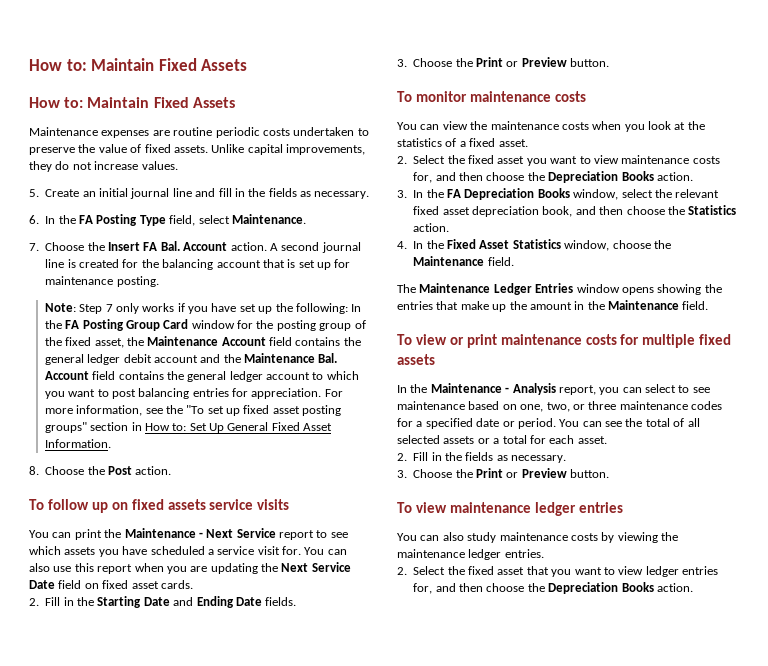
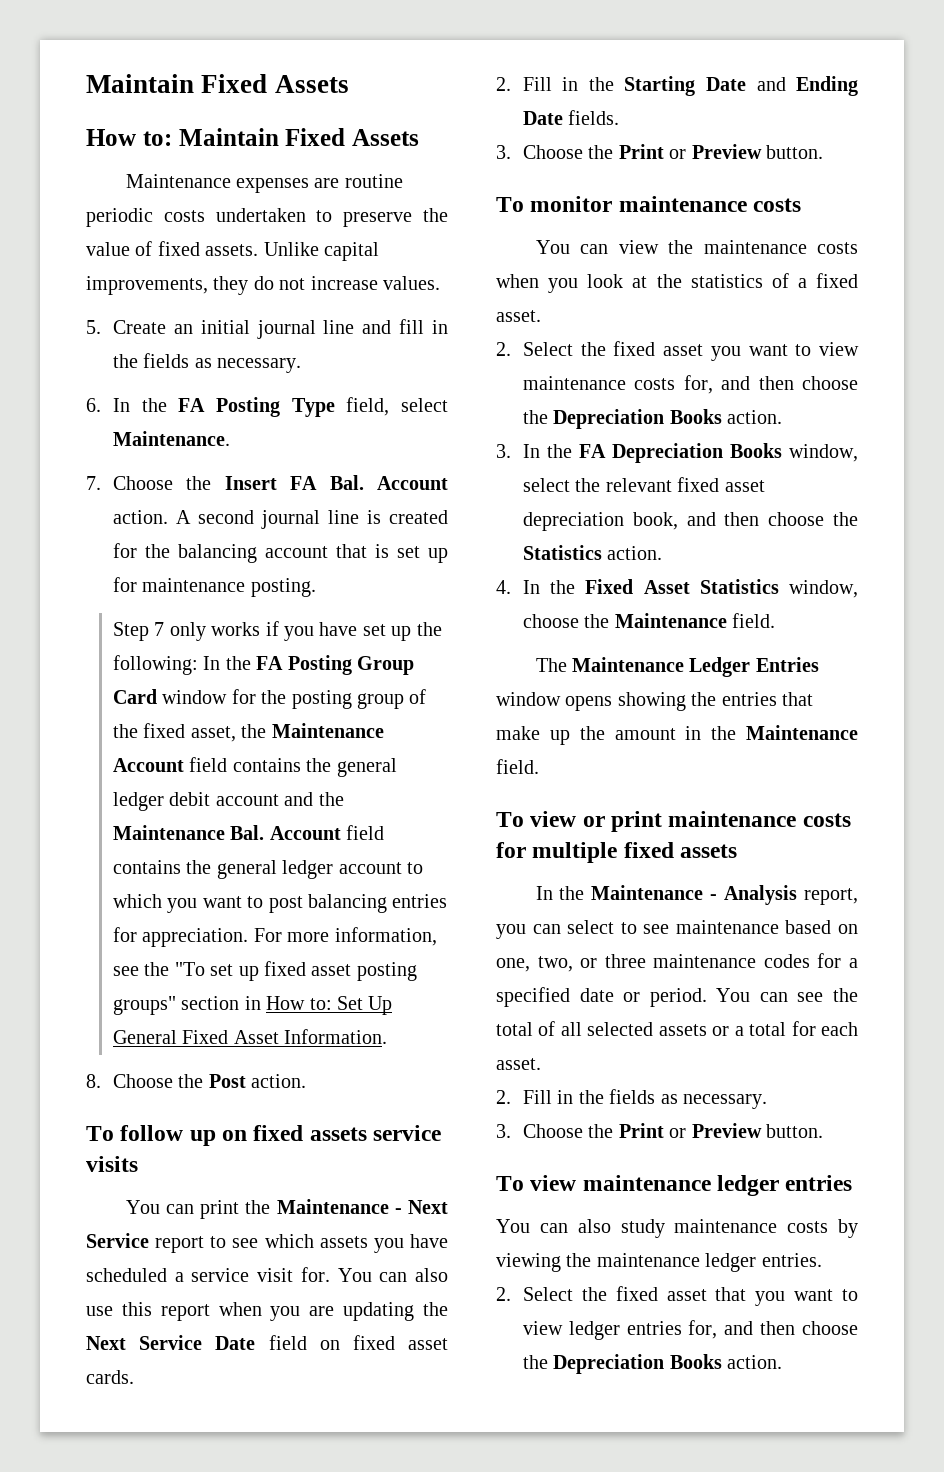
[29,59,87,71] How to: -> (86, 83) none
[44,303,76,312] Note: -> (316, 587) none

